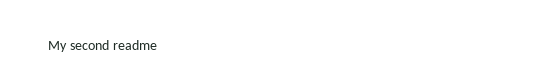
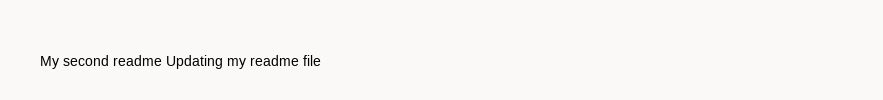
(157, 45) none -> [166,55,321,69] Updating my readme file

